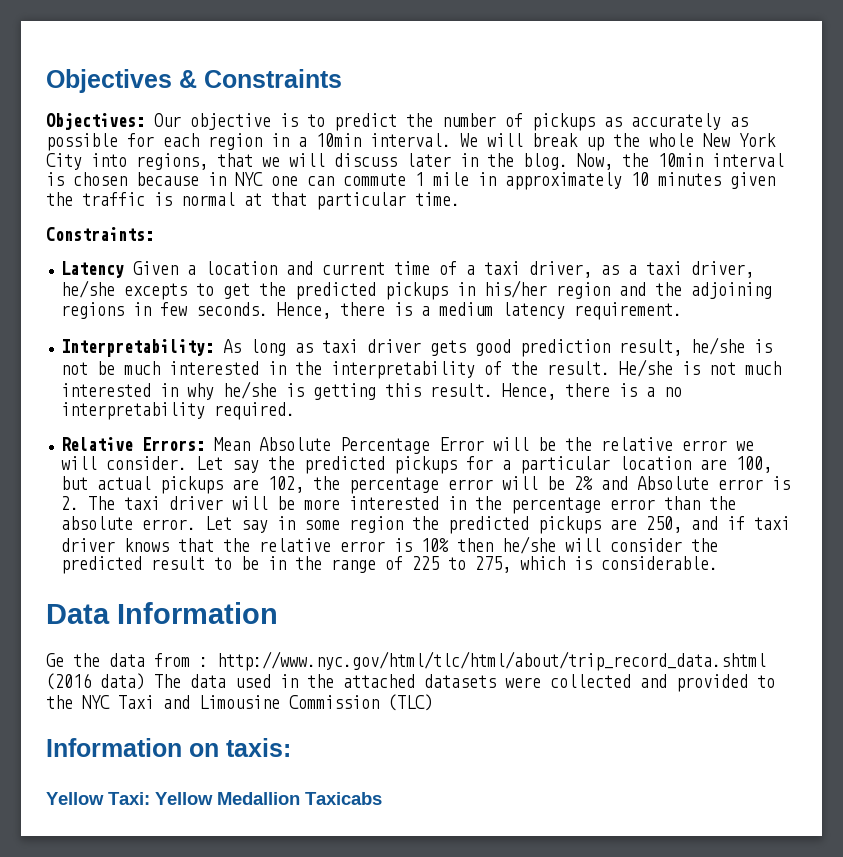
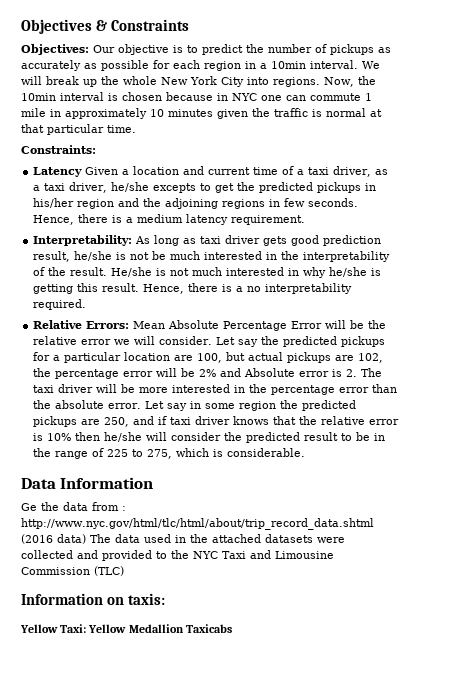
[136,153,568,170] regions, that we will discuss later in the blog. -> [273,77,320,87] regions.

